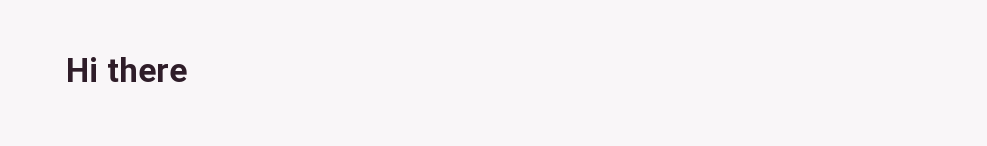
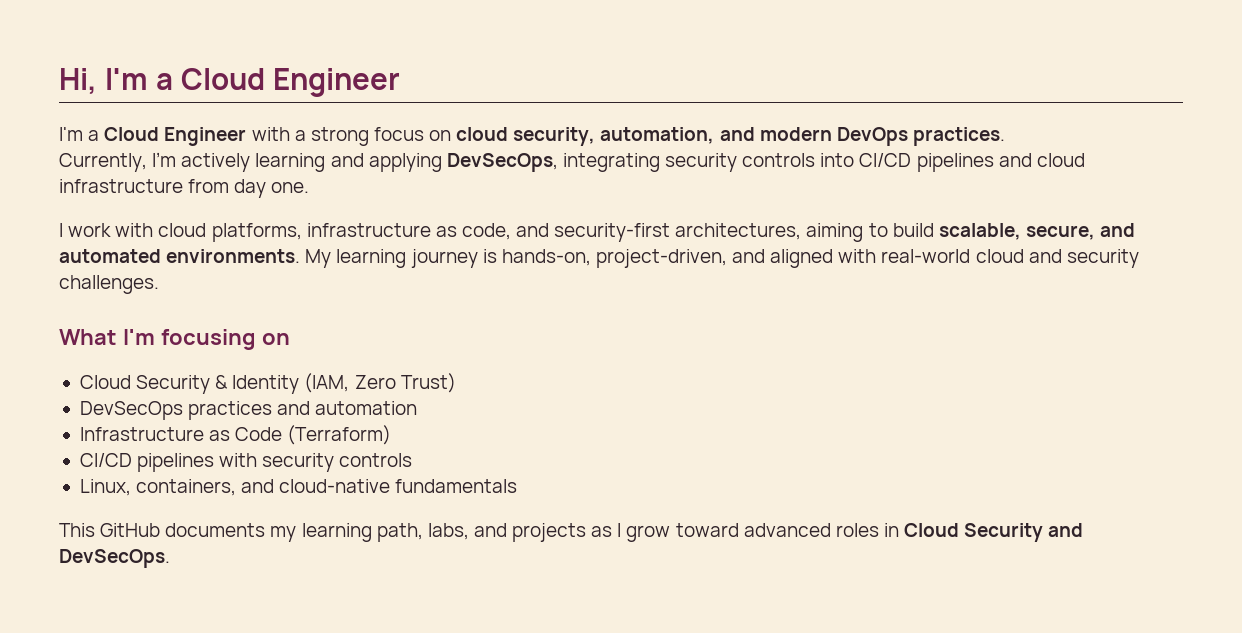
[66,57,187,82] Hi there -> [59,68,400,97] [59,127,1005,146] [59,152,1085,172] [59,179,310,198] [59,223,1136,242] [59,249,1139,268] [59,275,159,294] [59,329,290,350] [79,373,456,394] [79,401,418,420] [79,425,392,445] [79,453,413,472] [79,479,518,496] [59,523,1084,542] [59,549,170,568] Hi, I'm a Cloud Engineer // I'm a Cloud Engineer with a strong focus on cloud security, automation, and modern DevOps practices. // Currently, I’m actively learning and applying DevSecOps, integrating security controls into CI/CD pipelines and cloud infrastructure from day one. // I work with cloud platforms, infrastructure as code, and security-first architectures, aiming to build scalable, secure, and automated environments. My learning journey is hands-on, project-driven, and aligned with real-world cloud and security challenges. // What I'm focusing on // Cloud Security & Identity (IAM, Zero Trust) // DevSecOps practices and automation // Infrastructure as Code (Terraform) // CI/CD pipelines with security controls // Linux, containers, and cloud-native fundamentals // This GitHub documents my learning path, labs, and projects as I grow toward advanced roles in Cloud Security and DevSecOps.

